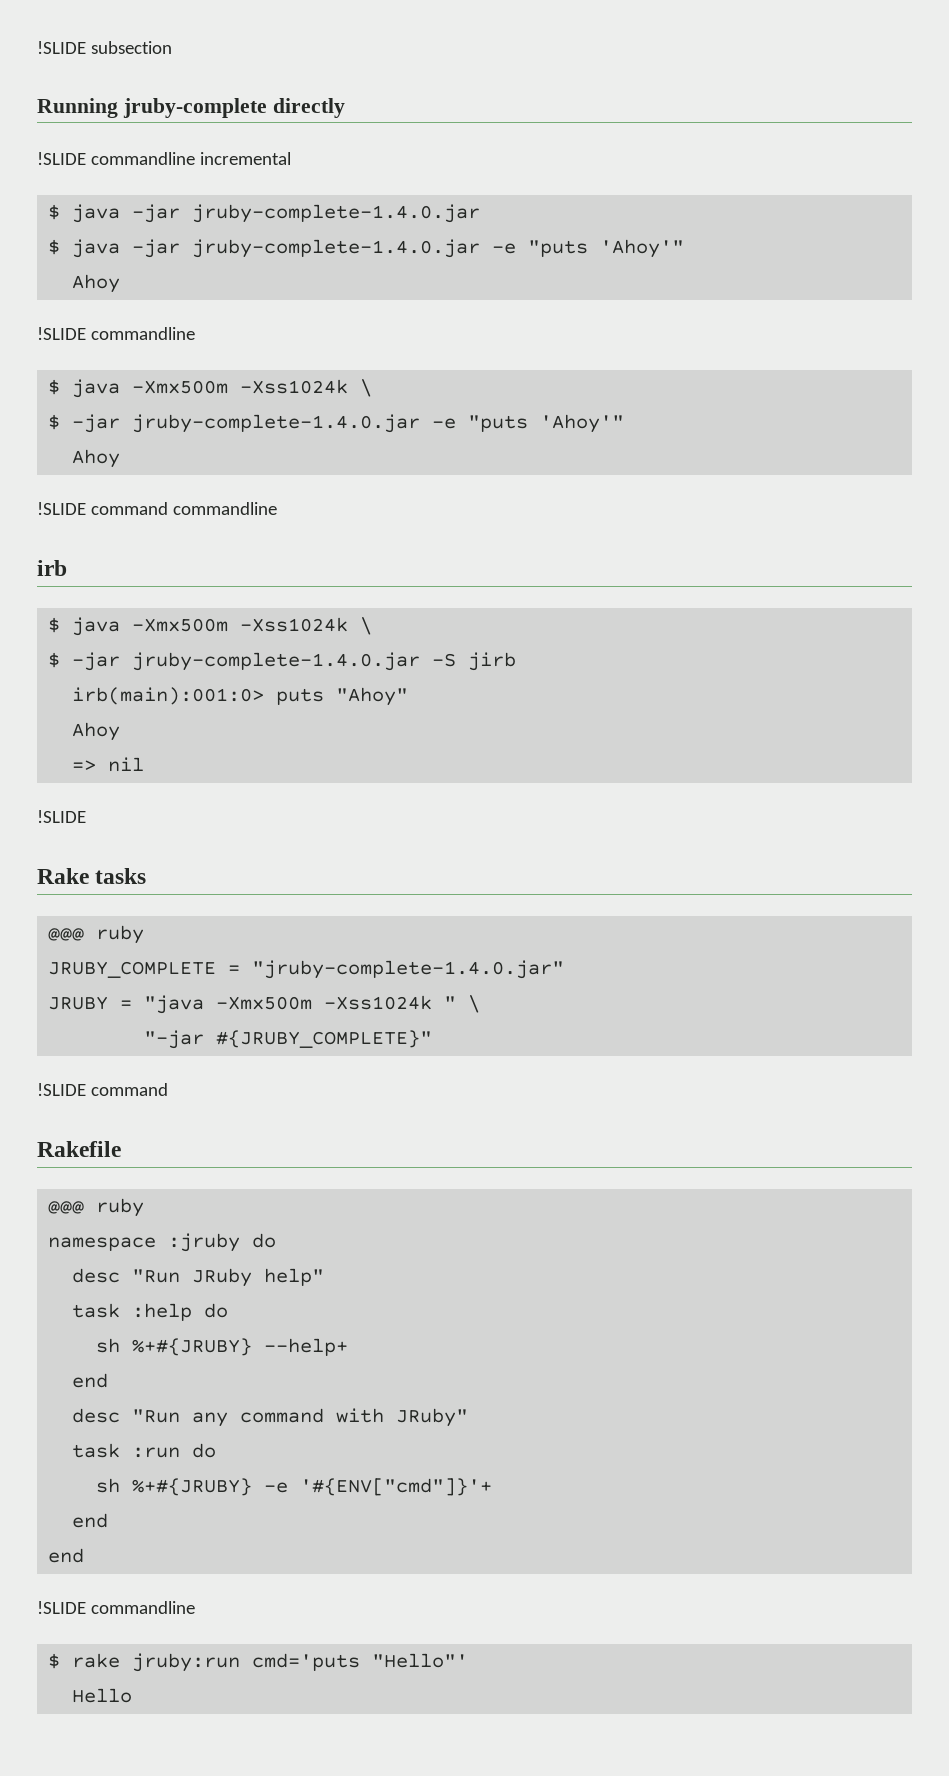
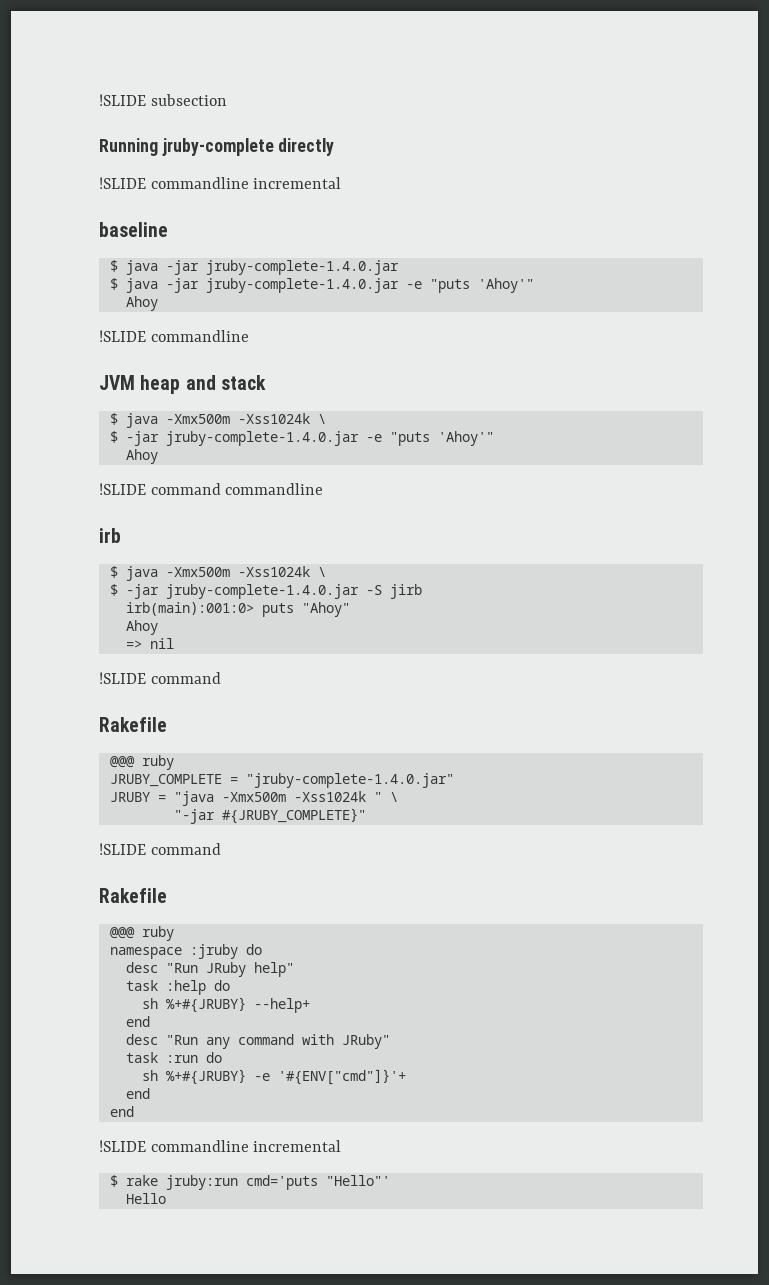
(291, 158) none -> [99,222,168,237] // baseline
(195, 333) none -> [99,375,266,394] // JVM heap and stack
[37,868,147,884] // Rake tasks -> [150,672,221,684] [99,717,167,732] command // Rakefile
(195, 1607) none -> [253,1140,342,1152] incremental

